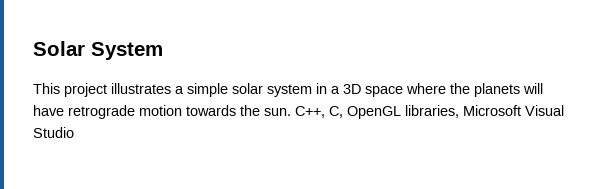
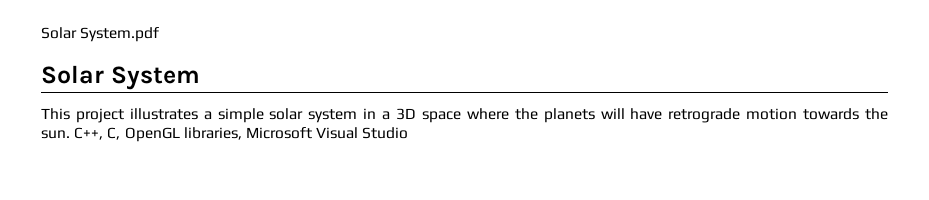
[33,41,85,56] Solar -> [41,27,160,42] [41,65,104,84] Solar System.pdf // Solar

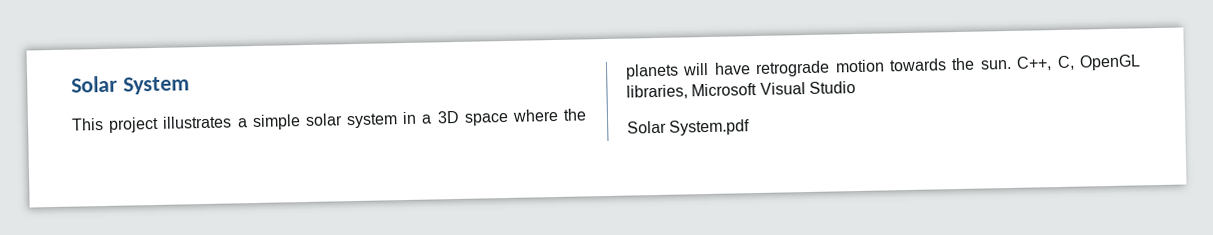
[41,27,160,42] [41,65,104,84] Solar System.pdf // Solar -> [71,75,118,93] Solar
(409, 133) none -> [627,119,751,136] // Solar System.pdf

